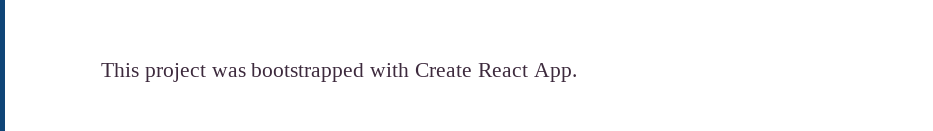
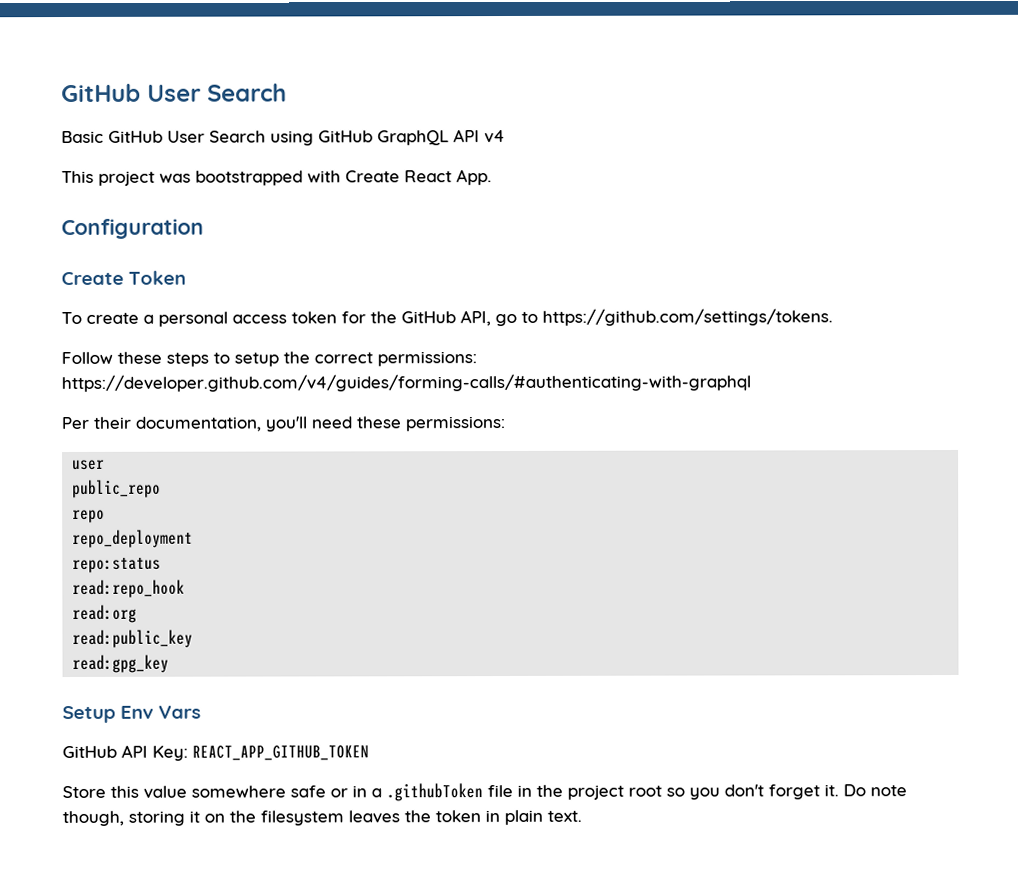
(101, 70) none -> [61,83,287,103] [61,129,505,146] GitHub User Search // Basic GitHub User Search using GitHub GraphQL API v4 //
(577, 72) none -> [61,218,204,240] [61,270,187,286] [61,308,833,327] [61,351,477,367] [61,373,751,393] [61,416,505,432] [72,459,106,470] [72,479,162,498] [72,509,106,523] [72,529,194,548] [72,557,162,573] [72,579,186,598] [72,604,138,623] [72,629,194,648] [72,654,170,673] [62,705,202,724] [62,744,369,761] [62,783,907,802] [62,809,582,827] // Configuration // Create Token // To create a personal access token for the GitHub API, go to https://github.com/settings/tokens. // Follow these steps to setup the correct permissions: https://developer.github.com/v4/guides/forming-calls/#authenticating-with-graphql // Per their documentation, you'll need these permissions: // user // public_repo // repo // repo_deployment // repo:status // read:repo_hook // read:org // read:public_key // read:gpg_key // Setup Env Vars // GitHub API Key: REACT_APP_GITHUB_TOKEN // Store this value somewhere safe or in a .githubToken file in the project root so you don't forget it. Do note though, storing it on the filesystem leaves the token in plain text.

